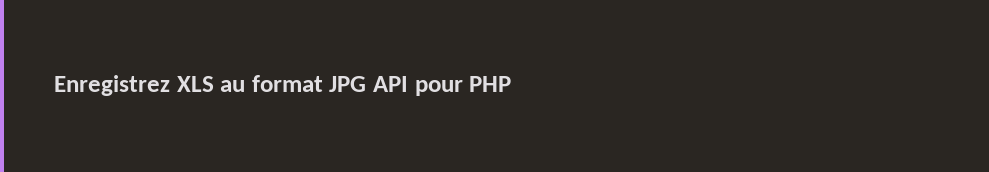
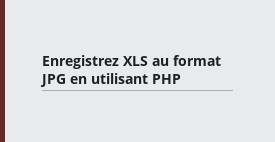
[373,76,463,96] API pour -> [70,73,148,84] en utilisant

